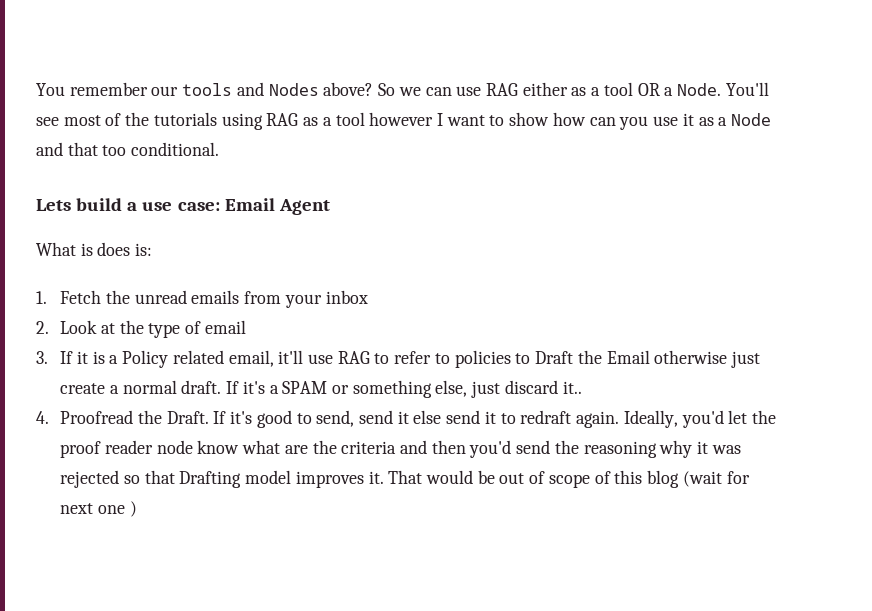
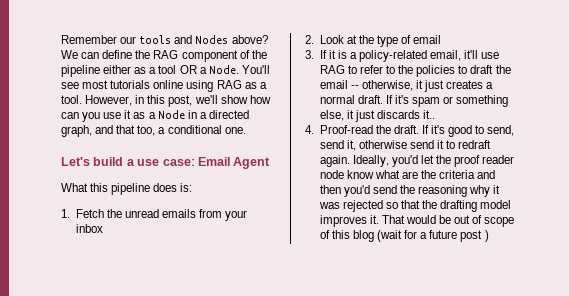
[36,82,148,96] You remember -> [61,35,117,44] Remember
[378,83,518,96] So we can use RAG -> [61,50,267,62] [61,65,100,77] We can define the RAG component of the pipeline
[105,112,217,126] of the tutorials -> [110,80,184,89] tutorials online
[335,112,505,126] tool however I want to -> [61,95,218,107] tool. However, in this post, we'll
[36,142,220,156] [36,199,71,211] and that too conditional. // Lets -> [187,110,249,119] [61,125,246,137] [61,157,90,166] in a directed graph, and that too, a conditional one. // Let's
[80,243,93,256] is -> [90,183,151,195] this pipeline
[122,350,224,368] Policy related -> [359,50,428,62] policy-related
(450, 358) none -> [398,65,414,74] the
[535,350,760,368] [60,383,106,394] Draft the Email otherwise just create -> [470,65,511,74] [319,80,484,92] draft the email -- otherwise, it just creates
[269,381,328,394] a SPAM -> [412,97,441,107] spam
[471,380,558,398] just discard -> [346,110,421,122] it just discards
[60,410,209,424] Proofread the Draft. -> [319,125,419,134] Proof-read the draft.
[397,410,442,424] it else -> [346,140,407,151] it, otherwise
[179,471,242,488] Drafting -> [422,200,478,212] the drafting
[60,503,125,514] next one -> [420,230,483,242] a future post

